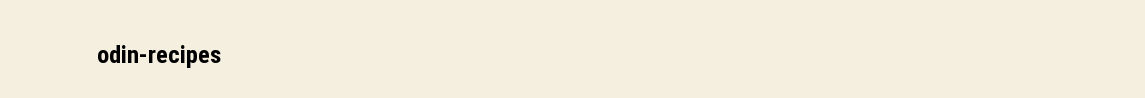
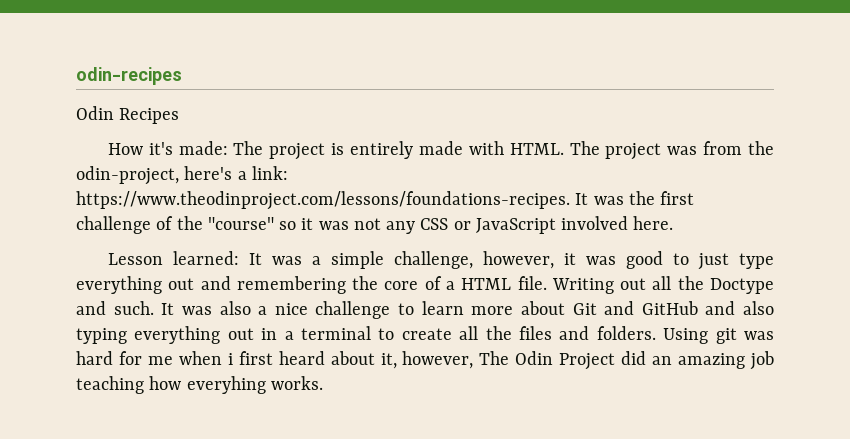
(221, 56) none -> [76,106,180,124] [107,141,774,160] [76,166,288,185] [76,191,695,210] [76,216,674,234] [107,251,774,270] [76,276,775,294] [76,301,774,319] [76,326,774,344] [76,351,774,370] [76,376,323,394] // Odin Recipes // How it's made: The project is entirely made with HTML. The project was from the odin-project, here's a link: https://www.theodinproject.com/lessons/foundations-recipes. It was the first challenge of the "course" so it was not any CSS or JavaScript involved here. // Lesson learned: It was a simple challenge, however, it was good to just type everything out and remembering the core of a HTML file. Writing out all the Doctype and such. It was also a nice challenge to learn more about Git and GitHub and also typing everything out in a terminal to create all the files and folders. Using git was hard for me when i first heard about it, however, The Odin Project did an amazing job teaching how everyhing works.

